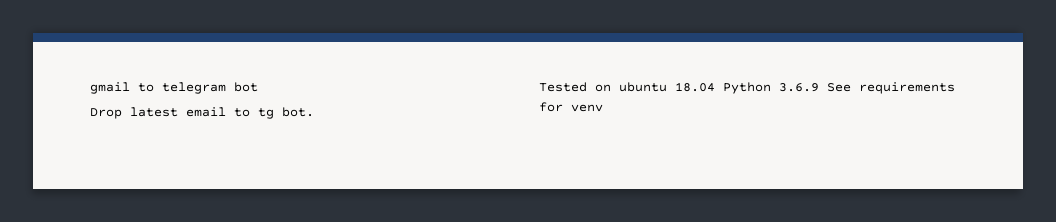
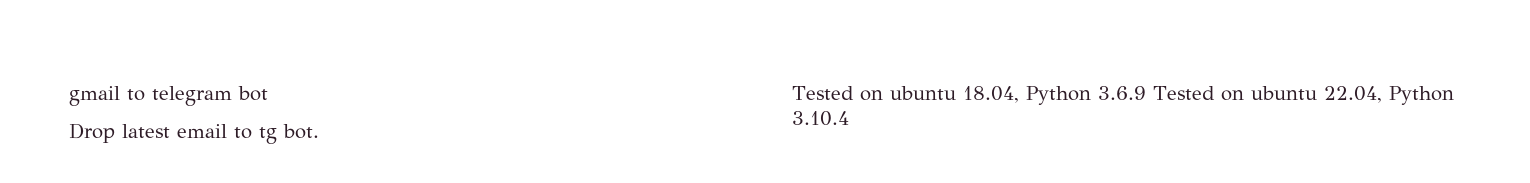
[675,82,715,92] 18.04 -> [962,86,1019,103] 18.04,
[827,82,955,94] [539,102,603,112] See requirements for venv -> [1152,86,1454,105] [792,111,849,126] Tested on ubuntu 22.04, Python 3.10.4

